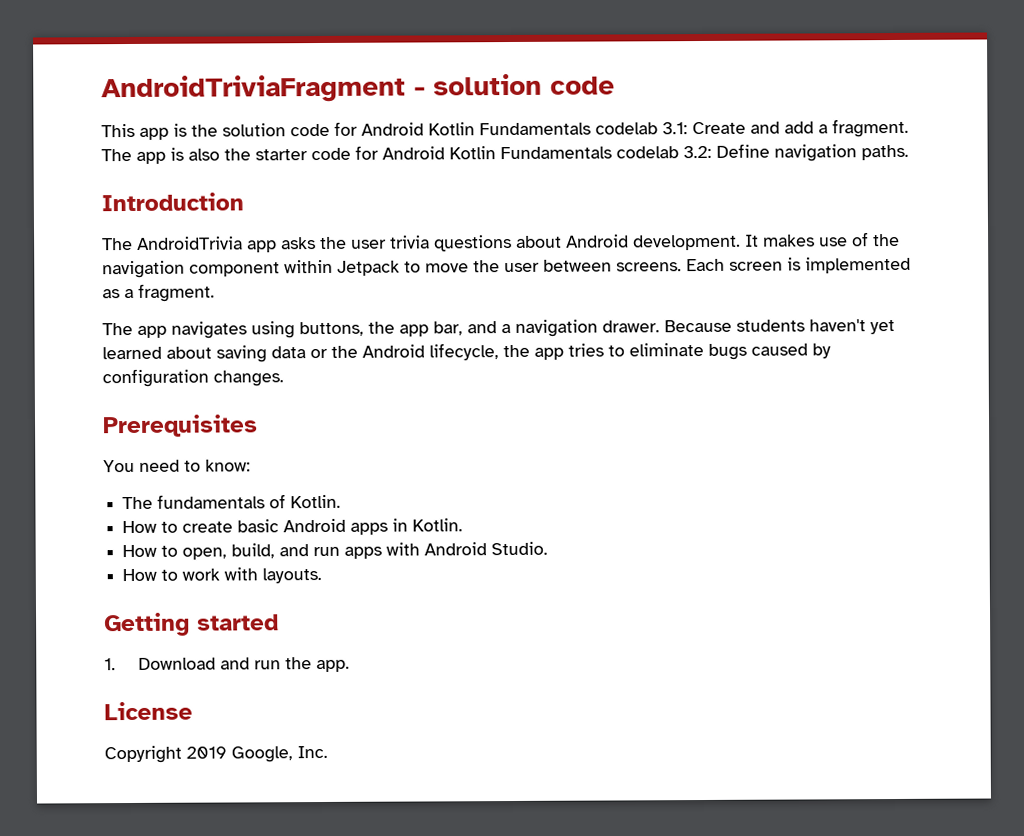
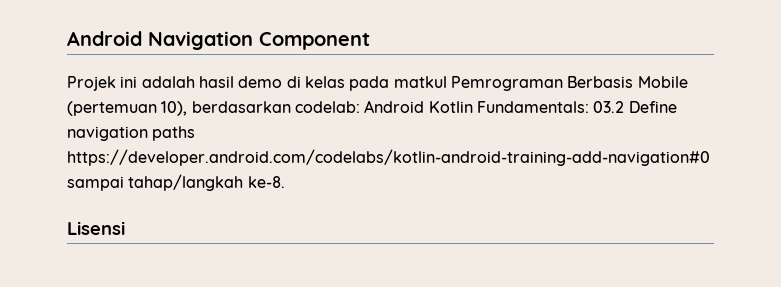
[101,73,615,104] [101,118,909,140] [101,143,909,164] [101,192,244,212] [102,232,900,253] [102,256,911,279] [102,283,215,302] [102,319,895,339] [102,342,831,363] [102,368,284,388] [102,414,258,438] [103,459,251,473] [122,494,342,510] [122,518,464,535] [122,541,549,560] [122,567,323,584] [104,612,279,637] [104,657,351,673] [104,701,193,721] [104,745,328,764] AndroidTriviaFragment - solution code // This app is the solution code for Android Kotlin Fundamentals codelab 3.1: Create and add a fragment. The app is also the starter code for Android Kotlin Fundamentals codelab 3.2: Define navigation paths. // Introduction // The AndroidTrivia app asks the user trivia questions about Android development. It makes use of the navigation component within Jetpack to move the user between screens. Each screen is implemented as a fragment. // The app navigates using buttons, the app bar, and a navigation drawer. Because students haven't yet learned about saving data or the Android lifecycle, the app tries to eliminate bugs caused by configuration changes. // Prerequisites // You need to know: // The fundamentals of Kotlin. // How to create basic Android apps in Kotlin. // How to open, build, and run apps with Android Studio. // How to work with layouts. // Getting started // 1. Download and run the app. // License // Copyright 2019 Google, Inc. -> [67,31,370,50] [67,76,688,91] [67,100,677,116] [67,126,196,141] [67,149,710,166] [67,174,285,191] [67,221,125,235] Android Navigation Component // Projek ini adalah hasil demo di kelas pada matkul Pemrograman Berbasis Mobile (pertemuan 10), berdasarkan codelab: Android Kotlin Fundamentals: 03.2 Define navigation paths https://developer.android.com/codelabs/kotlin-android-training-add-navigation#0 sampai tahap/langkah ke-8. // Lisensi

